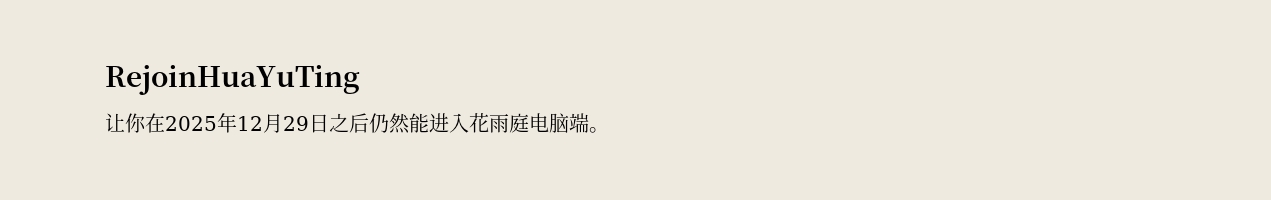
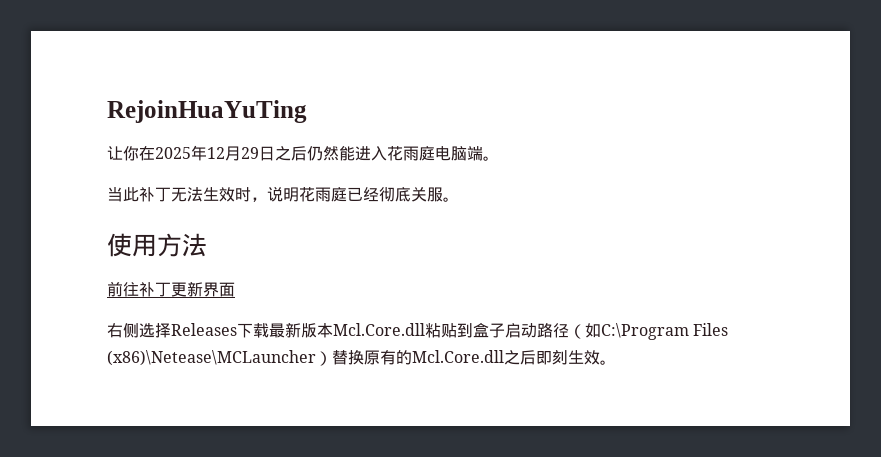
(609, 130) none -> [107,186,459,202] [107,233,207,257] [107,281,235,297] [107,322,729,340] [107,350,616,366] // 当此补丁无法生效时，说明花雨庭已经彻底关服。 // 使用方法 // 前往补丁更新界面 // 右侧选择Releases下载最新版本Mcl.Core.dll粘贴到盒子启动路径（如C:\Program Files (x86)\Netease\MCLauncher）替换原有的Mcl.Core.dll之后即刻生效。

